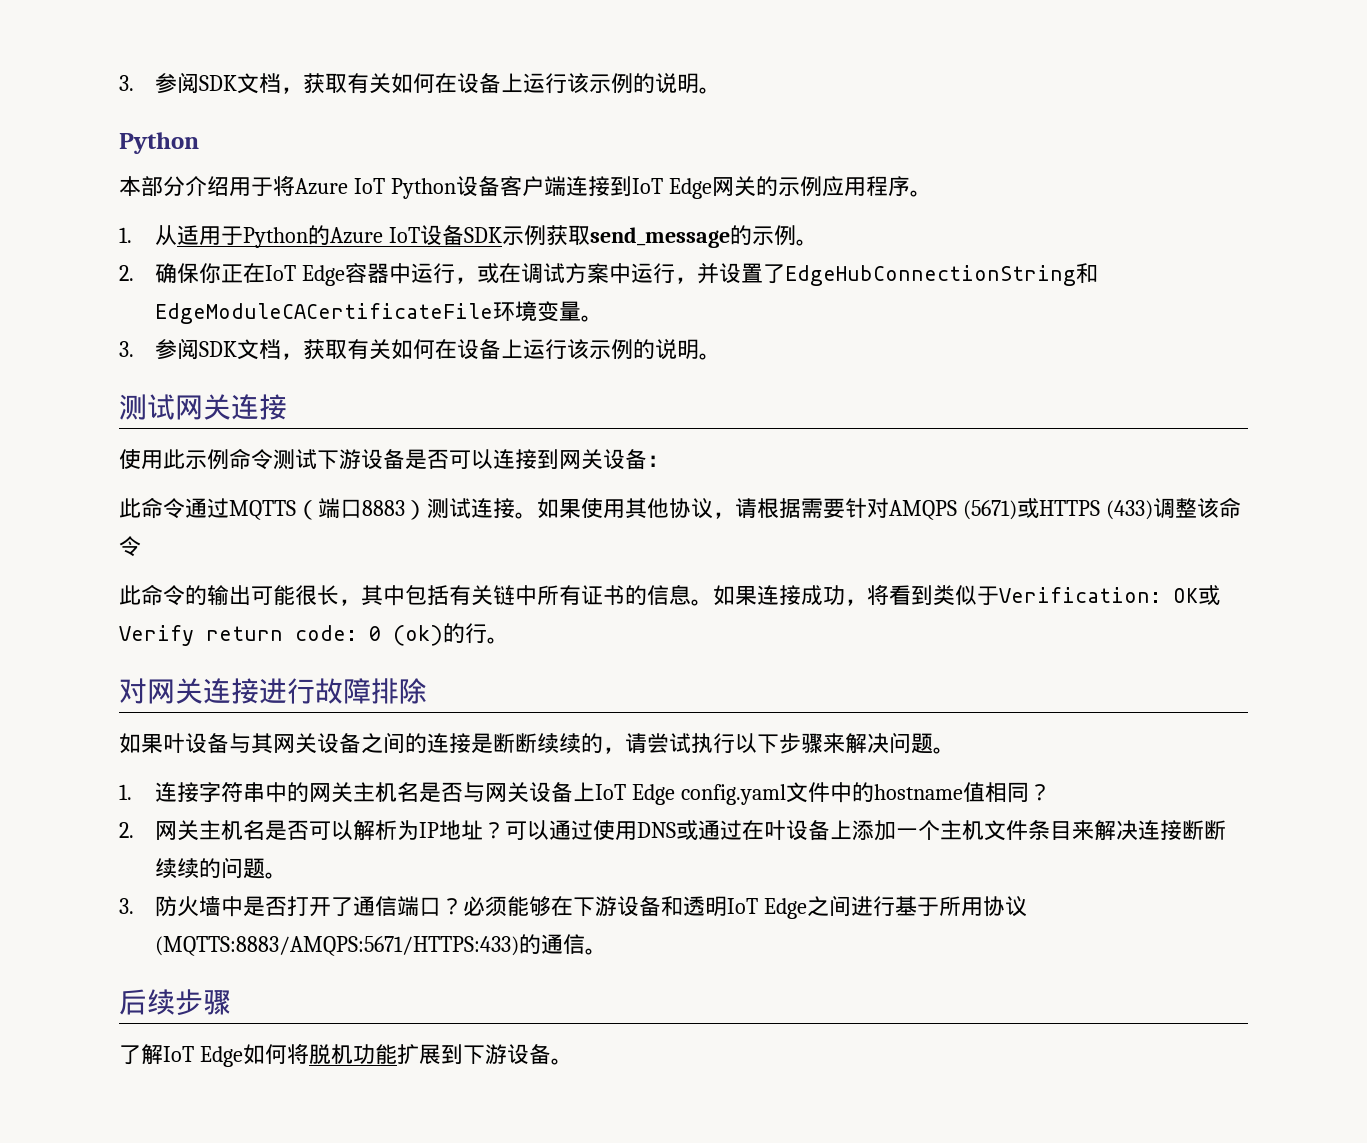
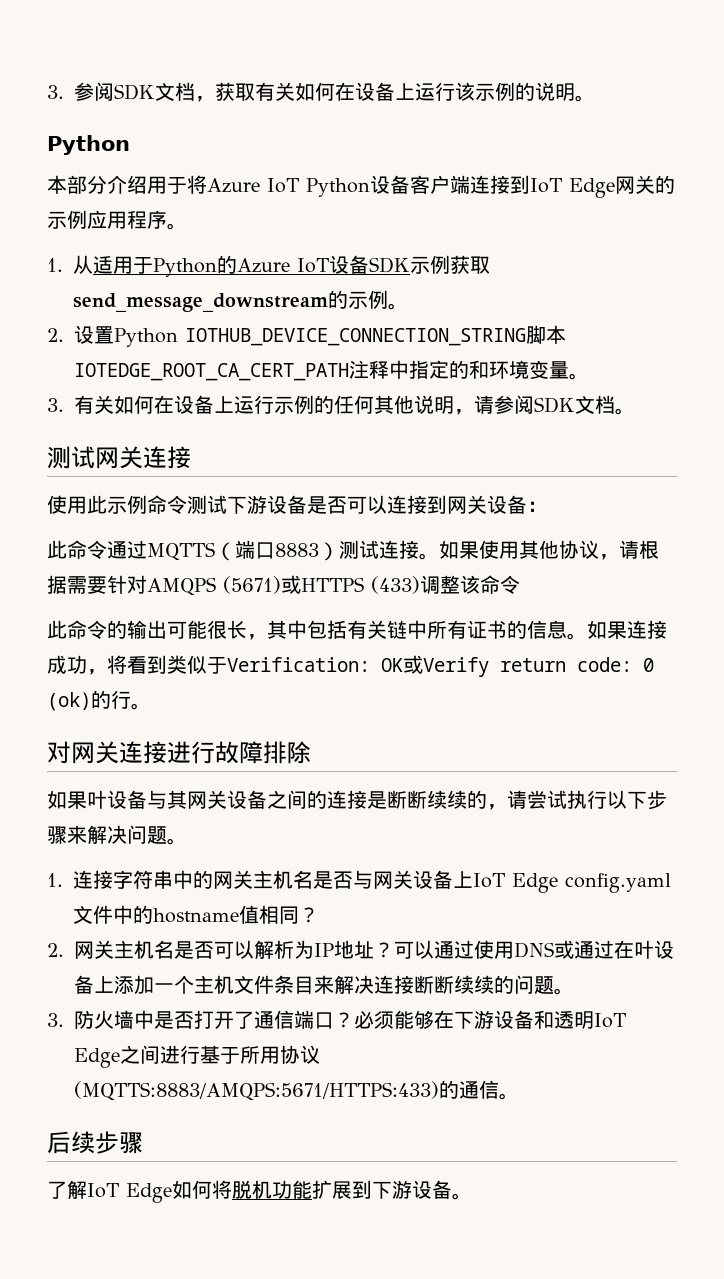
[590,227,731,248] send_message -> [73,293,328,312] send_message_downstream
[155,263,1099,286] [155,303,494,324] 确保你正在IoT Edge容器中运行，或在调试方案中运行，并设置了EdgeHubConnectionString和EdgeModuleCACertificateFile -> [74,325,566,347] [74,360,489,381] 设置Python IOTHUB_DEVICE_CONNECTION_STRING脚本IOTEDGE_ROOT_CA_CERT_PATH注释中指定的和
[155,338,700,360] 参阅SDK文档，获取有关如何在设备上运行该示例的说明 -> [74,395,615,415] 有关如何在设备上运行示例的任何其他说明，请参阅SDK文档

